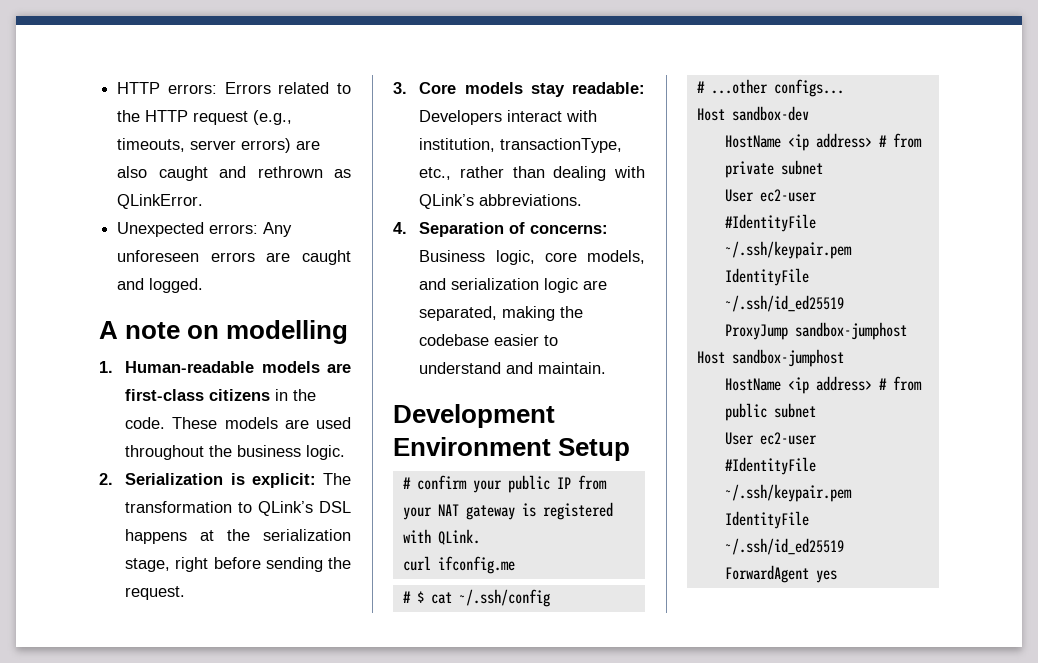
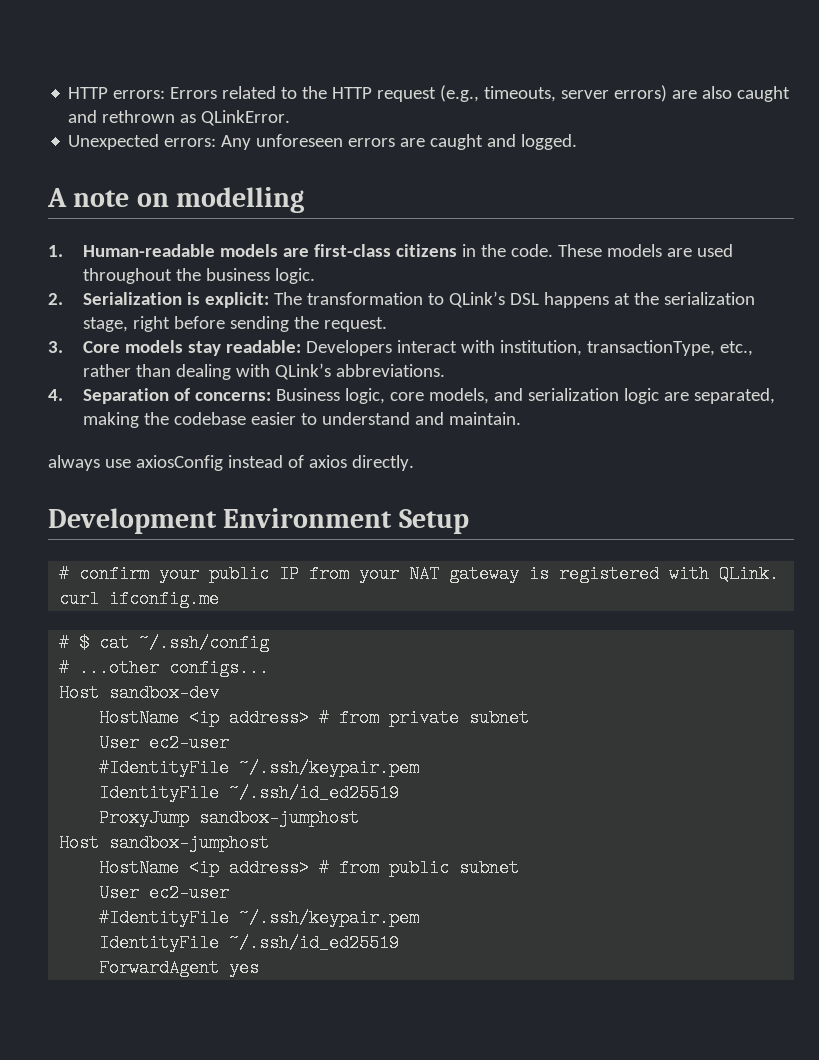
(607, 368) none -> [48,455,414,471] // always use axiosConfig instead of axios directly.

